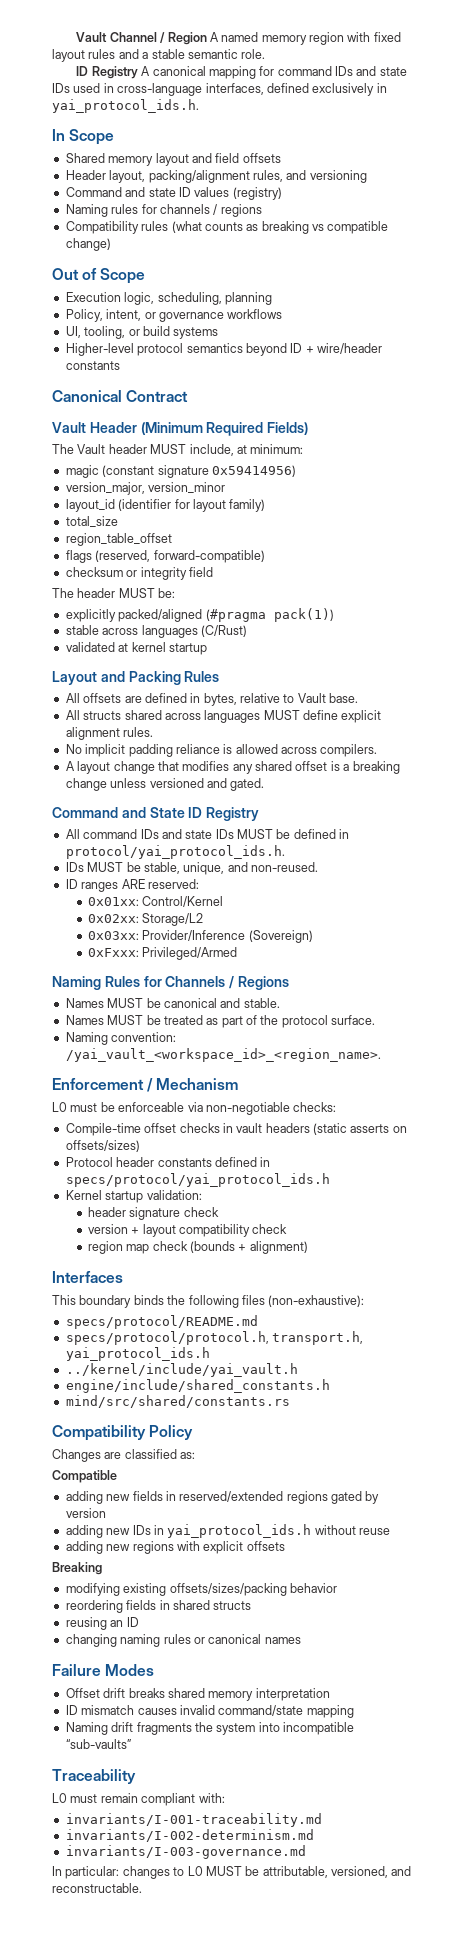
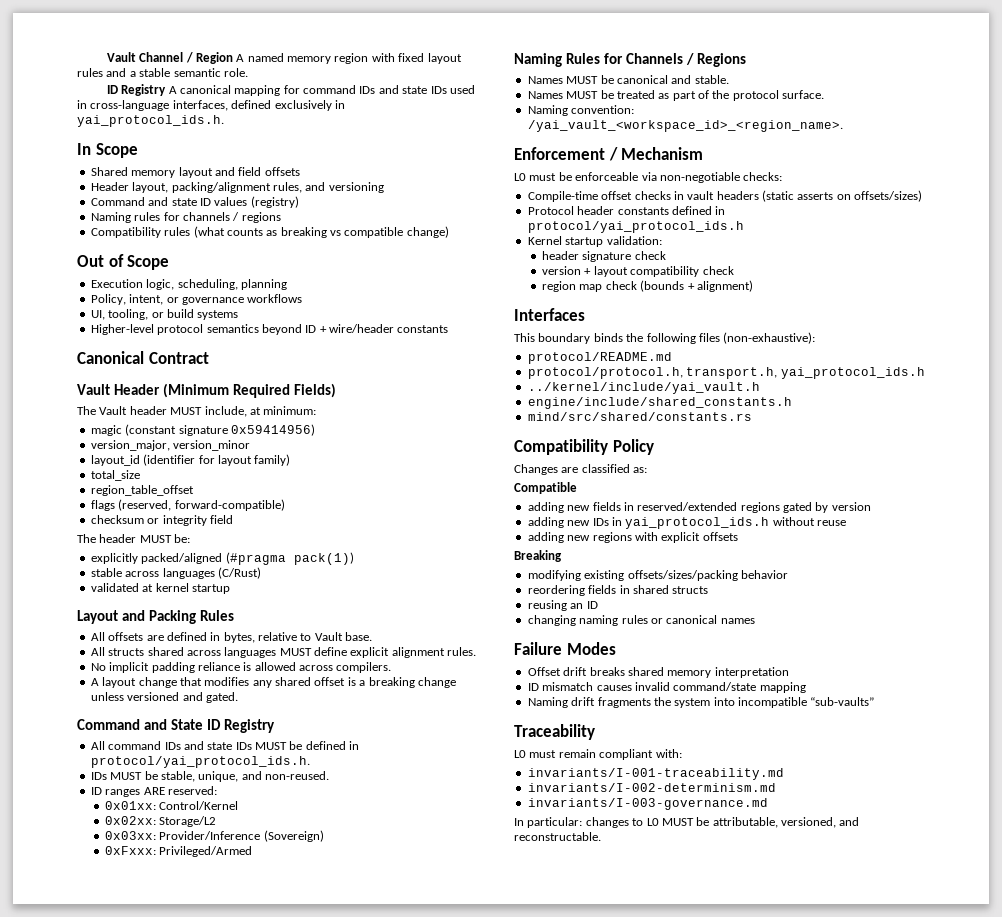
[65,1173,330,1187] specs/protocol/yai_protocol_ids.h -> [527,221,744,233] protocol/yai_protocol_ids.h
[65,1315,258,1329] [65,1331,269,1345] specs/protocol/README.md // specs/protocol/protocol.h, -> [527,352,672,364] [527,367,683,379] protocol/README.md // protocol/protocol.h,

